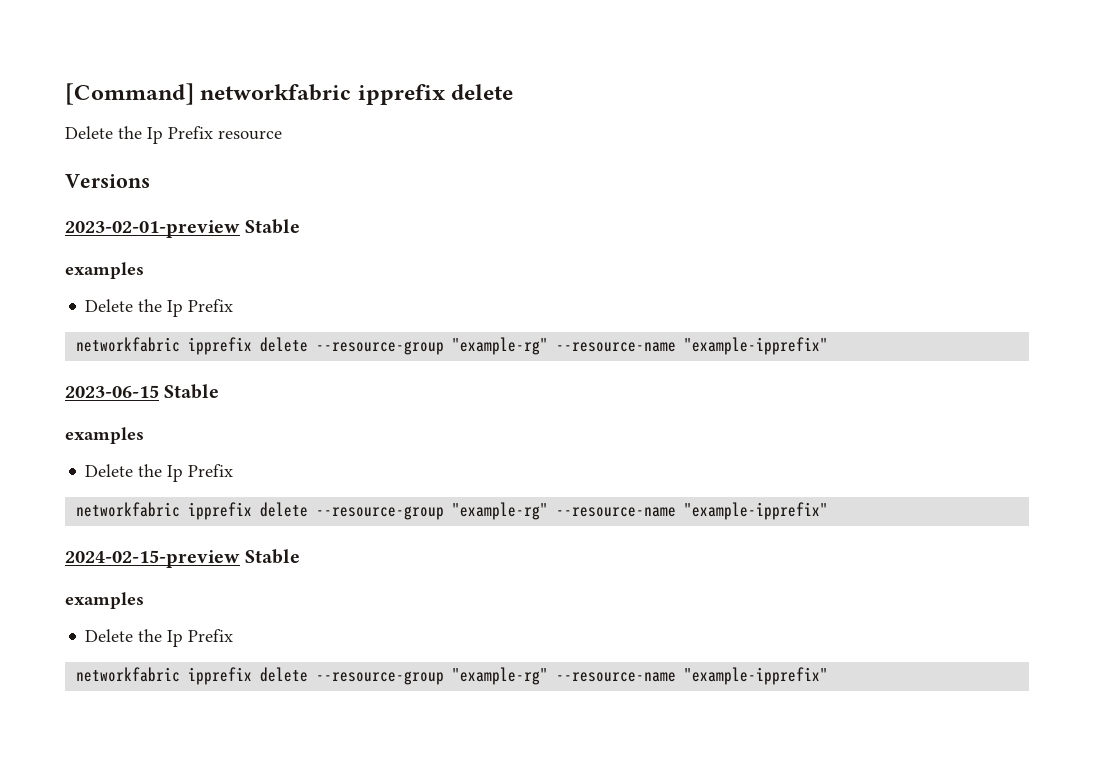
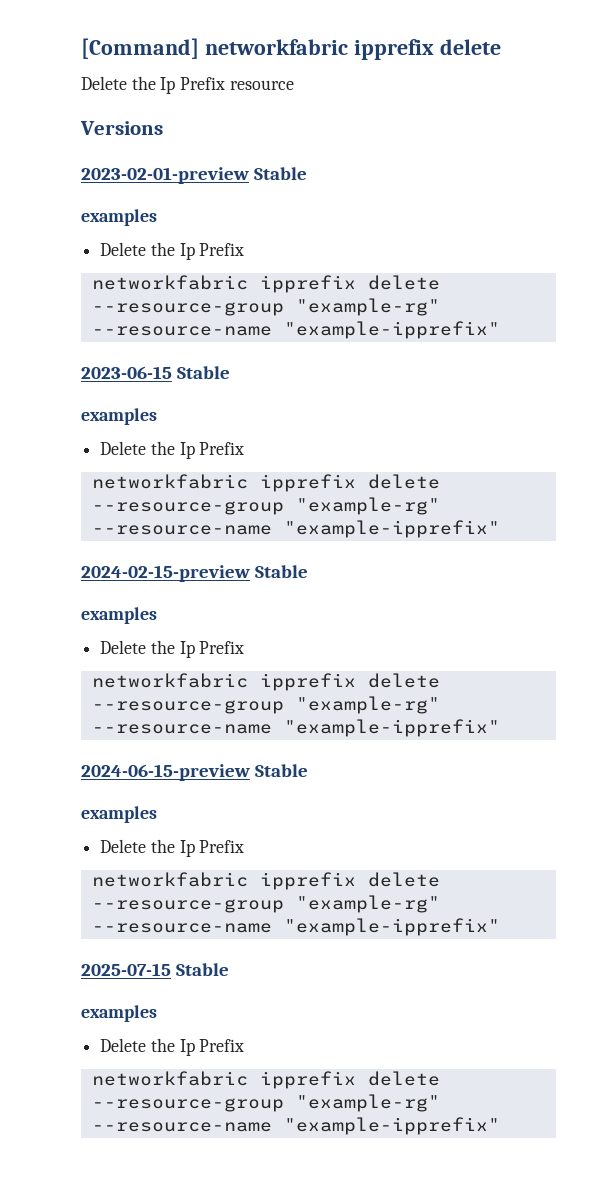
(829, 676) none -> [81,764,309,781] [81,806,157,823] [100,839,245,857] [91,872,440,890] [91,895,440,913] [91,918,500,936] [81,963,230,976] [81,1005,157,1022] [100,1038,245,1056] [91,1071,440,1089] [91,1094,440,1112] [91,1117,500,1135] // 2024-06-15-preview Stable // examples // Delete the Ip Prefix // networkfabric ipprefix delete --resource-group "example-rg" --resource-name "example-ipprefix" // 2025-07-15 Stable // examples // Delete the Ip Prefix // networkfabric ipprefix delete --resource-group "example-rg" --resource-name "example-ipprefix"

